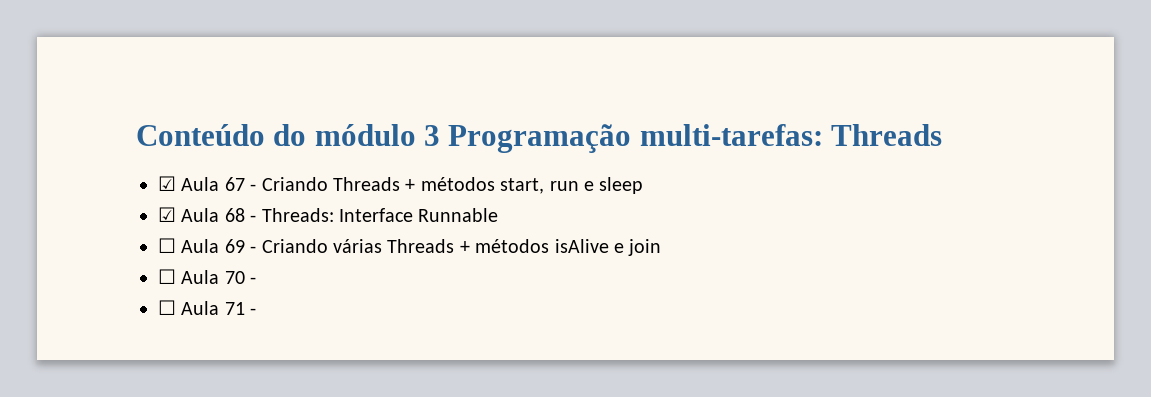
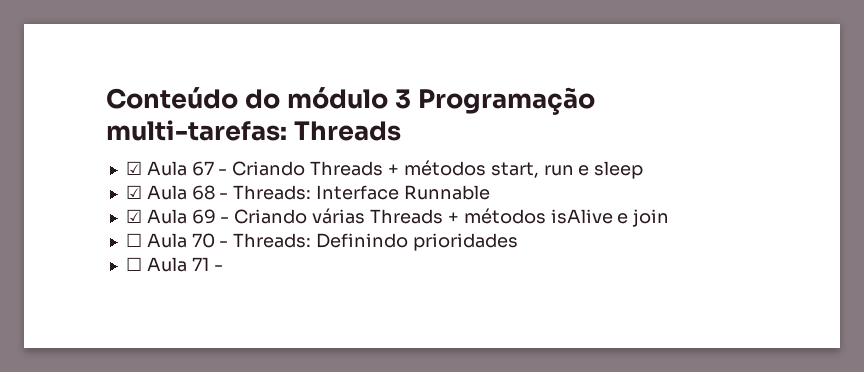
[158,238,176,253] ☐ -> [125,209,142,223] ☑
(257, 280) none -> [233,233,518,251] Threads: Definindo prioridades

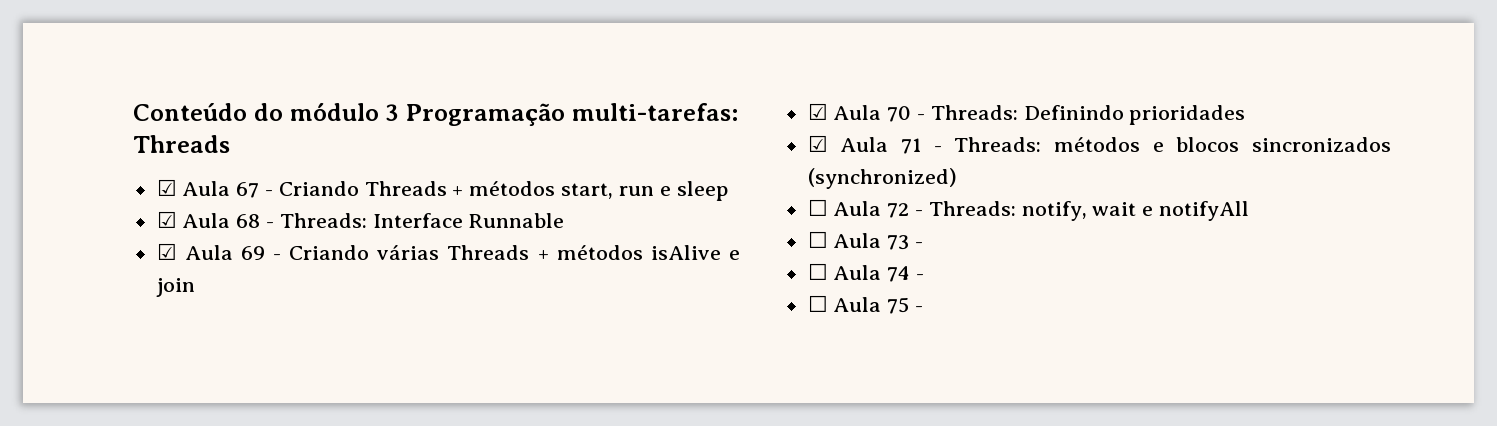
[125,233,142,247] ☐ -> [807,103,828,120] ☑
[125,257,142,271] ☐ -> [807,135,828,152] ☑
(224, 268) none -> [954,137,1391,152] [807,168,957,189] [807,199,1250,221] [807,231,924,250] [807,263,925,282] [807,295,924,314] Threads: métodos e blocos sincronizados (synchronized) // ☐ Aula 72 - Threads: notify, wait e notifyAll // ☐ Aula 73 - // ☐ Aula 74 - // ☐ Aula 75 -

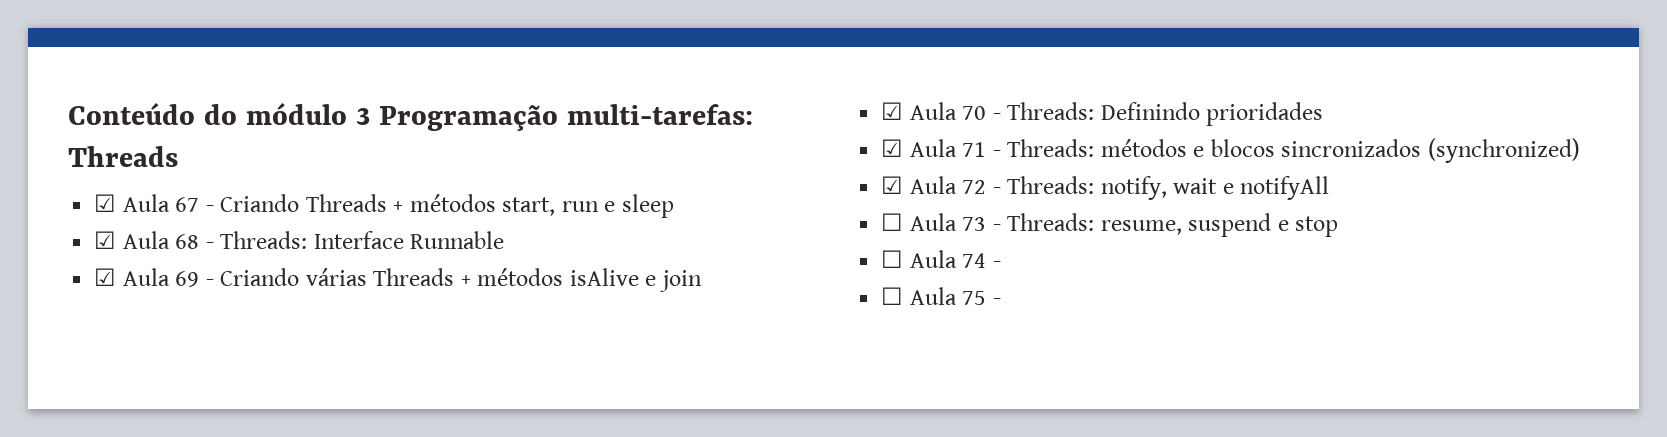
[807,199,828,216] ☐ -> [881,176,904,194] ☑
(924, 245) none -> [1007,213,1339,237] Threads: resume, suspend e stop

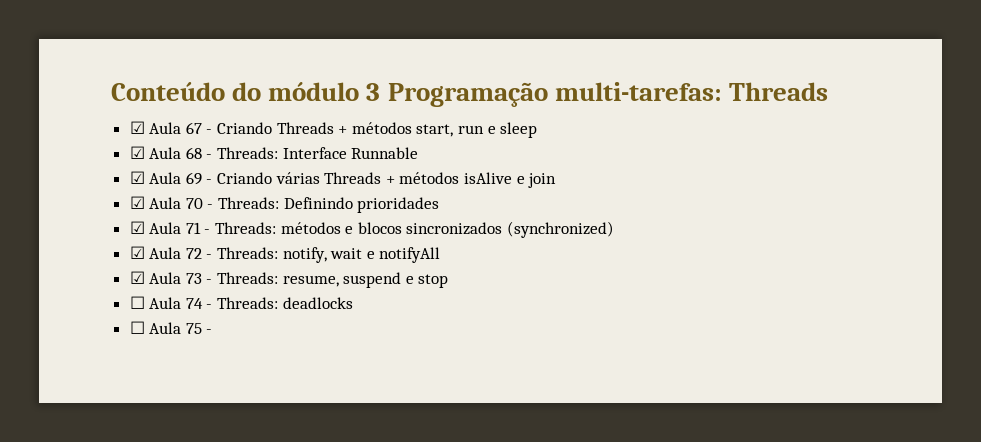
[881,213,904,231] ☐ -> [129,271,145,284] ☑
(1001, 264) none -> [217,297,353,309] Threads: deadlocks

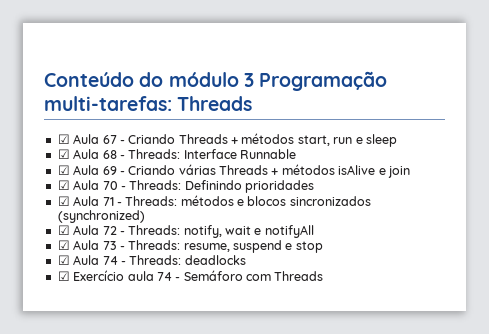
[129,296,145,309] ☐ -> [57,255,70,265] ☑
[129,321,213,334] ☐ Aula 75 - -> [57,270,324,281] ☑ Exercício aula 74 - Semáforo com Threads

